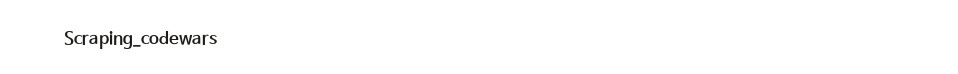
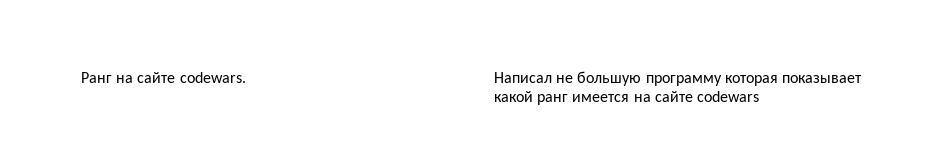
[64,31,217,49] Scraping_codewars -> [81,72,246,83] [494,71,862,86] [494,91,759,105] Ранг на сайте codewars. // Написал не большую программу которая показывает какой ранг имеется на сайте codewars

